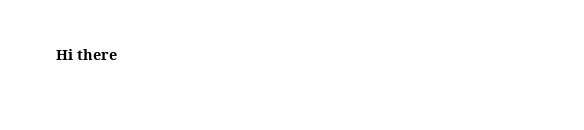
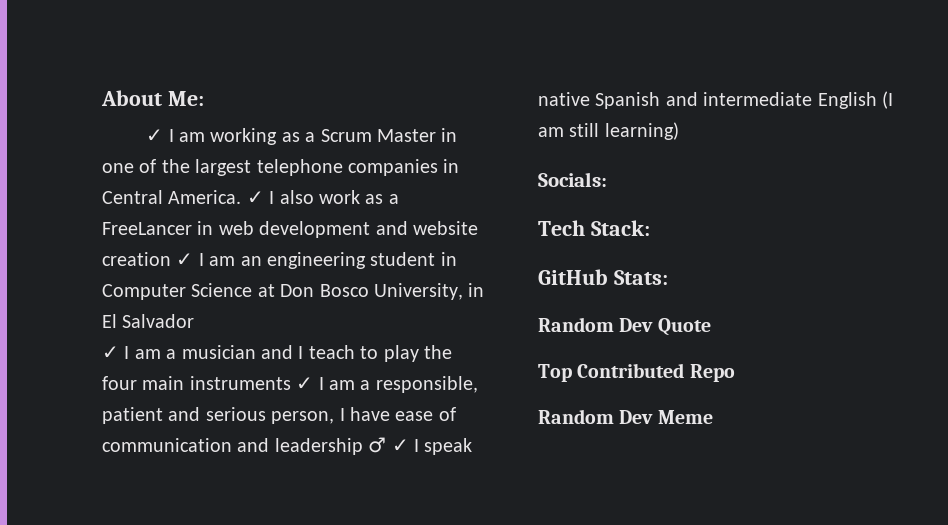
[56,49,117,60] Hi there -> [101,90,204,106] [146,128,458,145] [102,159,460,176] [102,190,399,204] [102,221,478,238] [102,252,457,269] [102,283,485,300] [102,314,195,328] [102,345,452,362] [102,376,478,393] [102,407,456,424] [102,437,473,455] [538,91,893,109] [538,122,679,140] [538,172,607,187] [538,220,650,236] [538,269,668,285] [538,317,711,336] [538,363,735,382] [538,409,713,424] About Me: // ✓ I am working as a Scrum Master in one of the largest telephone companies in Central America. ✓ I also work as a FreeLancer in web development and website creation ✓ I am an engineering student in Computer Science at Don Bosco University, in El Salvador // ✓ I am a musician and I teach to play the four main instruments ✓ I am a responsible, patient and serious person, I have ease of communication and leadership ♂ ✓ I speak native Spanish and intermediate English (I am still learning) // Socials: // Tech Stack: // GitHub Stats: // Random Dev Quote // Top Contributed Repo // Random Dev Meme

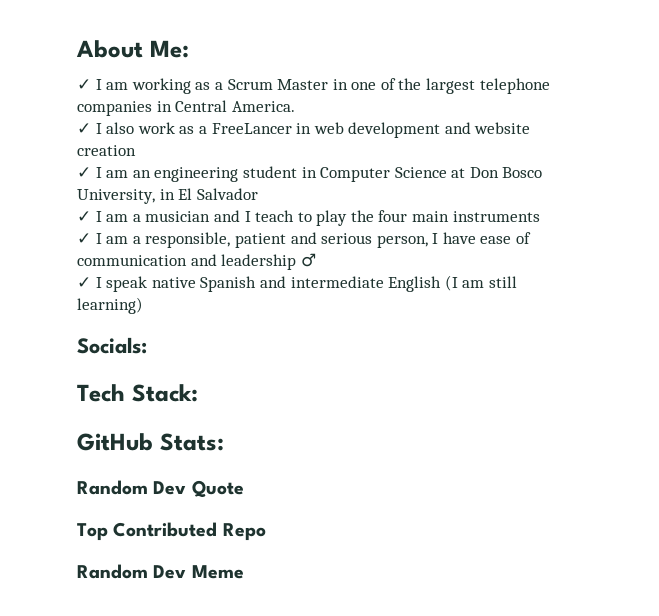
(242, 197) none -> (295, 106) //
(171, 259) none -> (136, 150) //
(291, 383) none -> (540, 216) //
(387, 445) none -> (316, 260) //

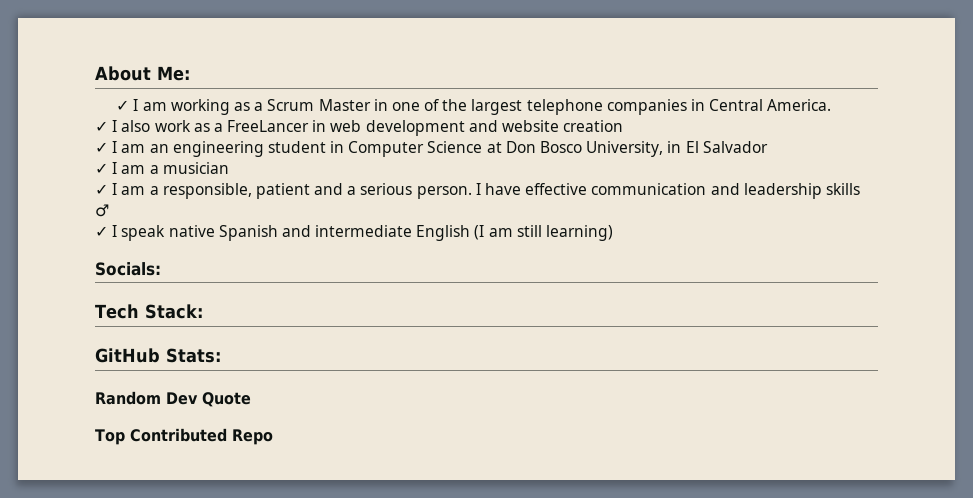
[213,210,540,226] and I teach to play the four main instruments -> (229, 168) none
[321,232,532,248] serious person, I have ease of -> [347,183,588,199] a serious person. I have effective
(297, 262) none -> [825,183,860,195] skills
[77,564,244,579] // Random Dev Meme -> (273, 437) none

